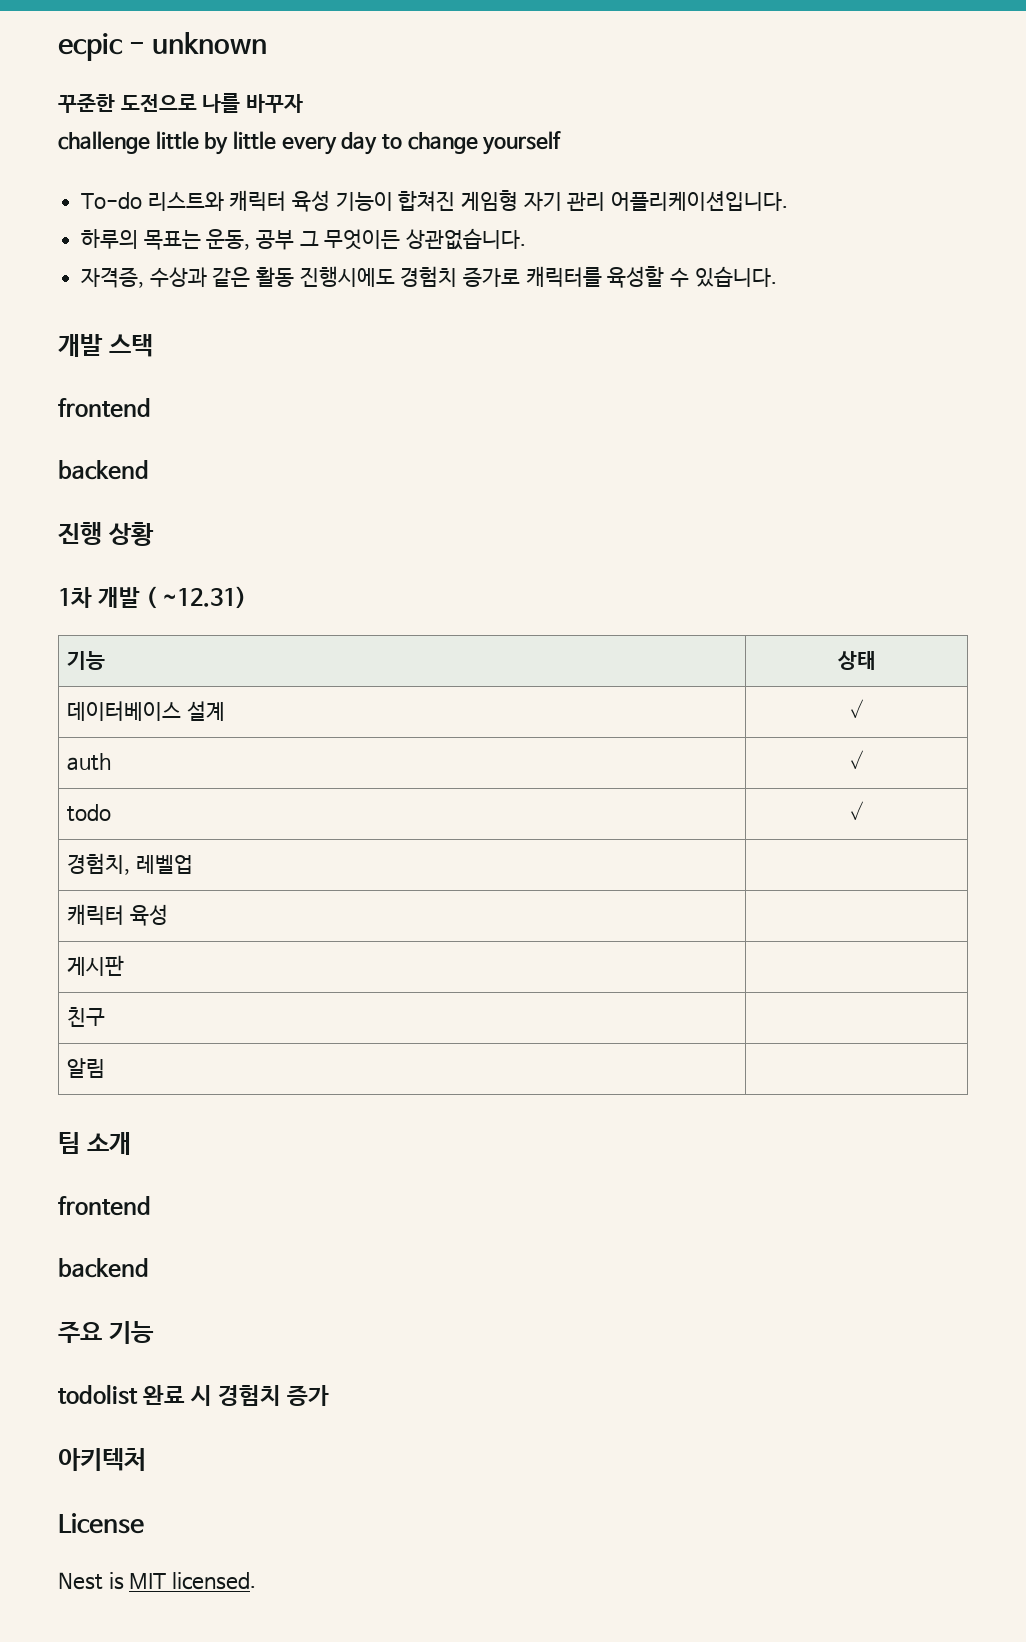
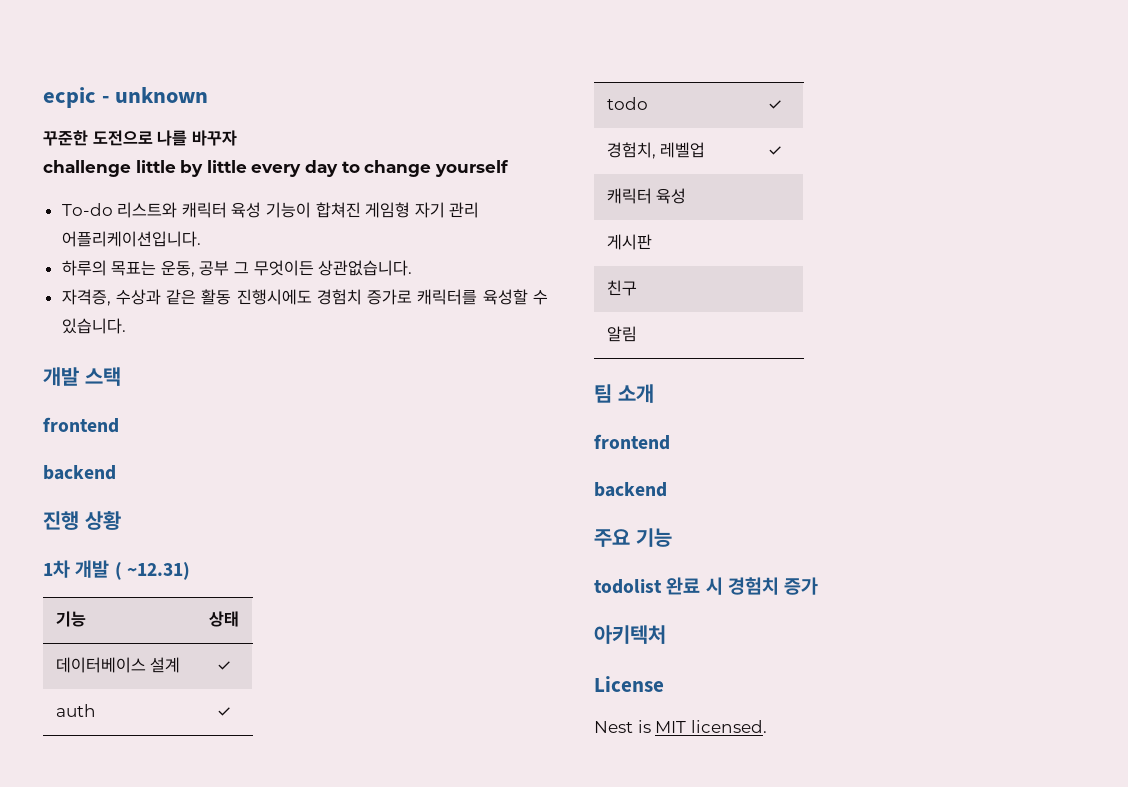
(193, 864) none -> [768,146,782,156] ✓

